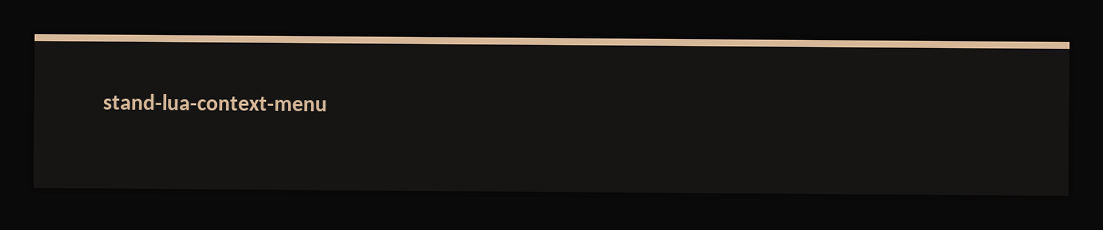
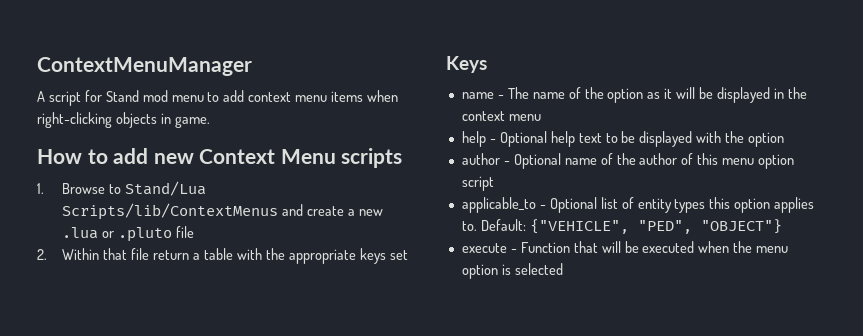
[103,93,328,112] stand-lua-context-menu -> [37,57,252,76] [37,90,399,106] [37,112,210,128] [37,148,403,168] [37,181,207,196] [62,203,384,220] [62,226,195,242] [37,248,408,264] [446,56,487,73] [461,87,807,103] [461,111,541,121] [461,131,785,147] [461,153,795,169] [461,176,494,191] [461,197,815,213] [461,219,782,234] [461,241,789,253] [461,263,563,279] ContextMenuManager // A script for Stand mod menu to add context menu items when right-clicking objects in game. // How to add new Context Menu scripts // 1. Browse to Stand/Lua Scripts/lib/ContextMenus and create a new .lua or .pluto file // 2. Within that file return a table with the appropriate keys set // Keys // name - The name of the option as it will be displayed in the context menu // help - Optional help text to be displayed with the option // author - Optional name of the author of this menu option script // applicable_to - Optional list of entity types this option applies to. Default: {"VEHICLE", "PED", "OBJECT"} // execute - Function that will be executed when the menu option is selected

